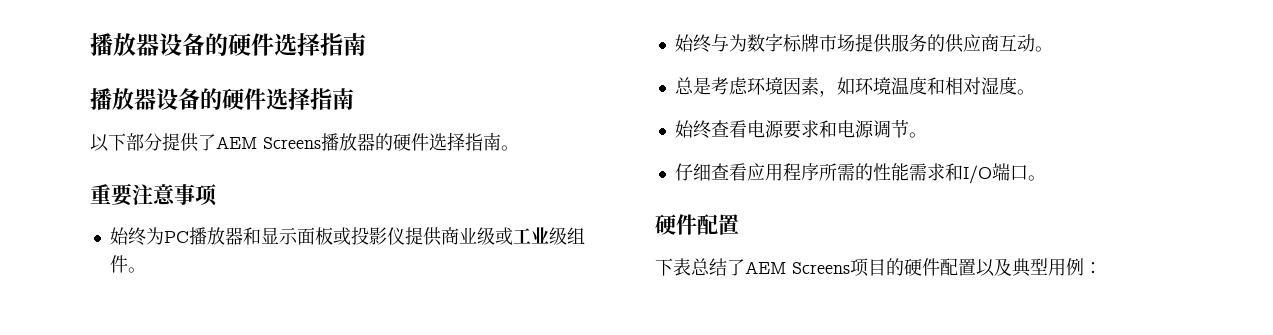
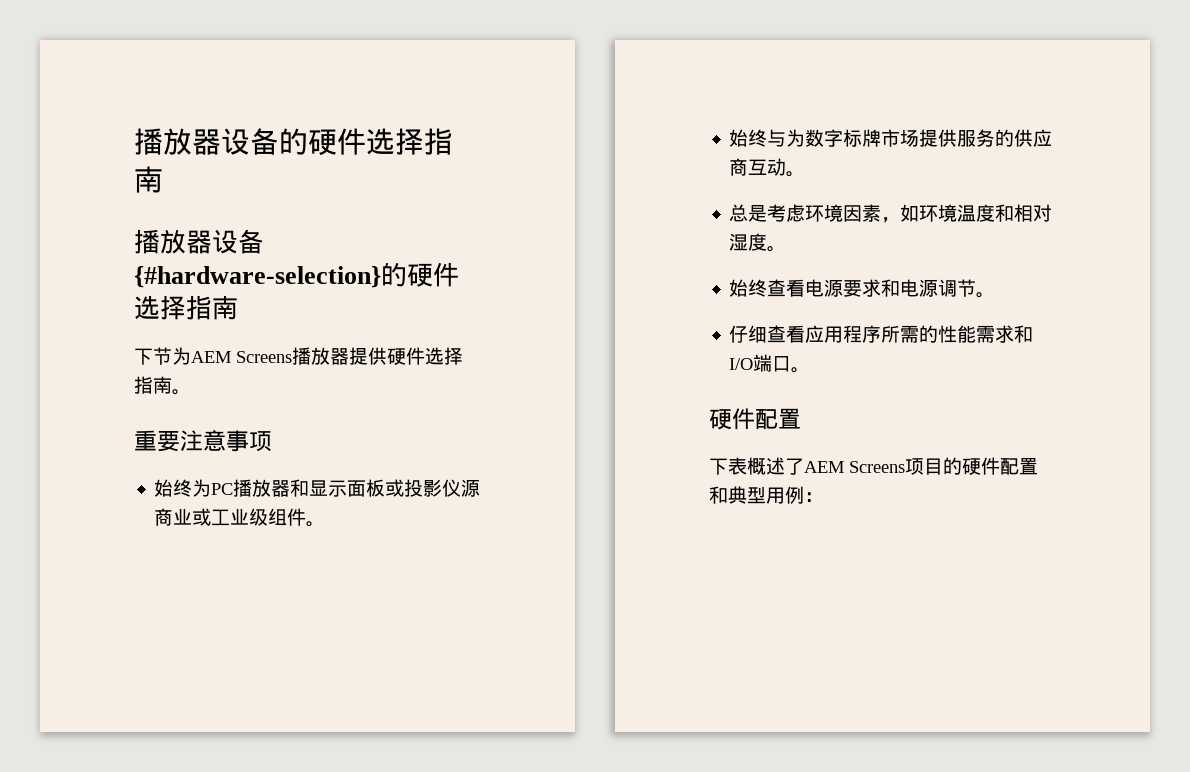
[200,88,354,110] [90,133,216,152] 的硬件选择指南 // 以下部分提供了 -> [134,262,459,288] [134,295,238,320] [134,347,191,365] {#hardware-selection}的硬件选择指南 // 下节为
[375,133,393,151] 的 -> [349,347,387,365] 提供
[404,227,495,246] 提供商业级 -> [461,479,481,497] [154,508,193,526] 源商业
[691,258,727,276] 总结 -> [747,457,785,475] 概述
[976,258,1012,277] 以及 -> [709,486,728,504] 和

